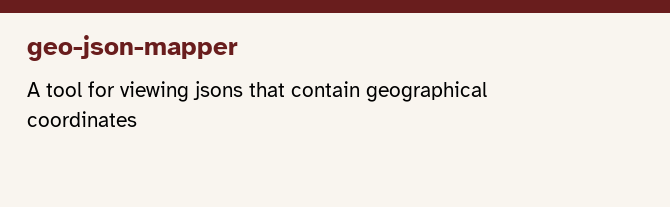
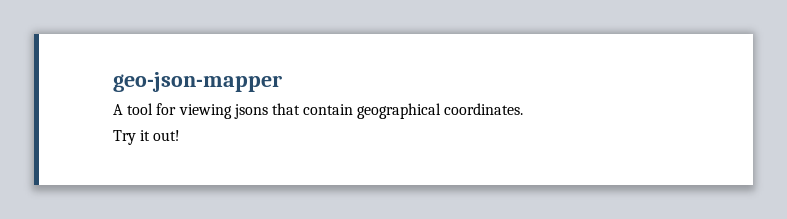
[27,111,137,127] coordinates -> [444,103,524,115] [113,130,181,145] coordinates. // Try it out!

